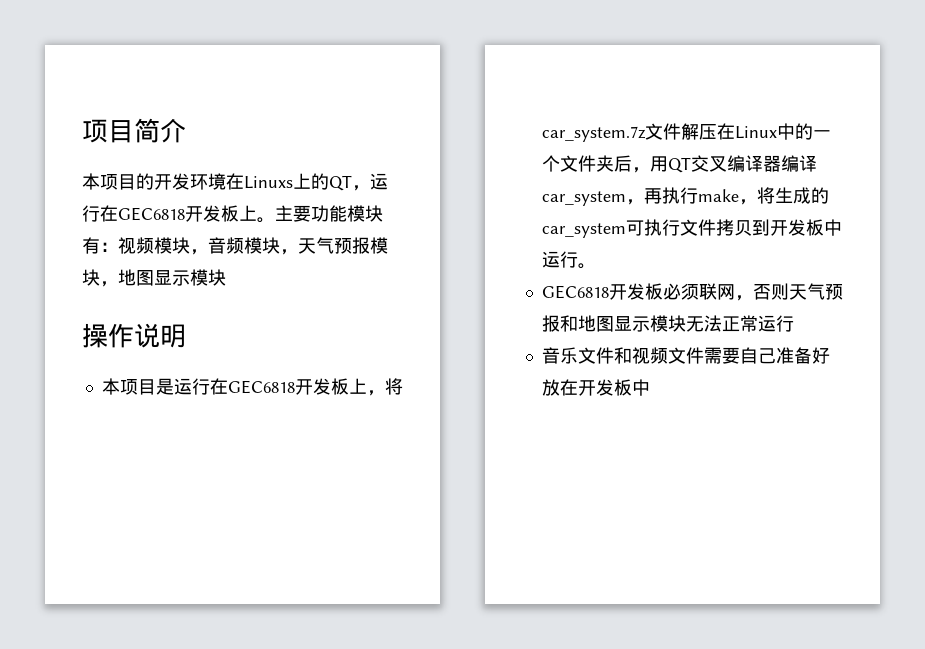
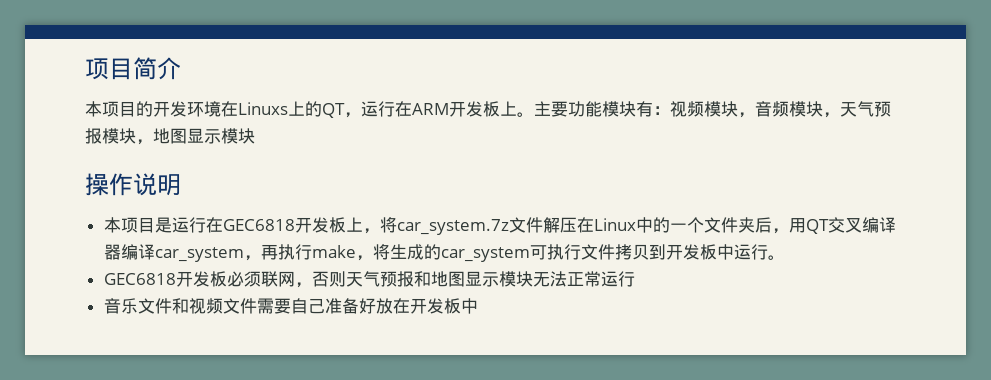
[118,207,185,221] GEC6818 -> [412,103,449,115] ARM

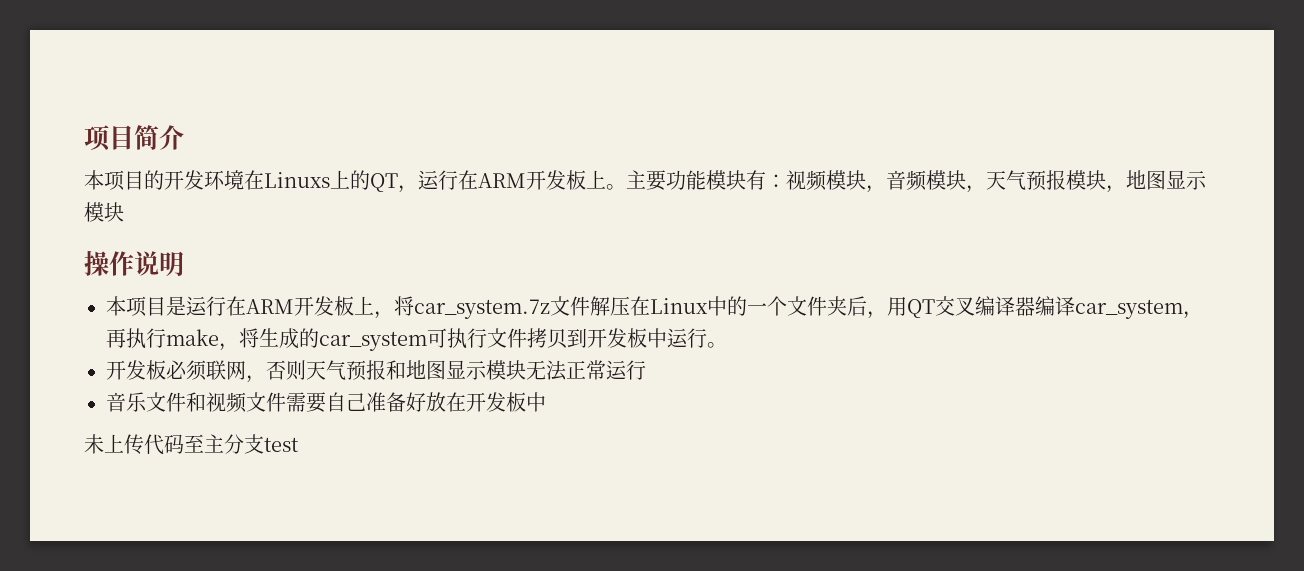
[222,219,295,231] GEC6818 -> [246,299,294,314] ARM
[103,273,176,285] GEC6818 -> (727, 345) none
(478, 306) none -> [84,434,299,455] // 未上传代码至主分支test

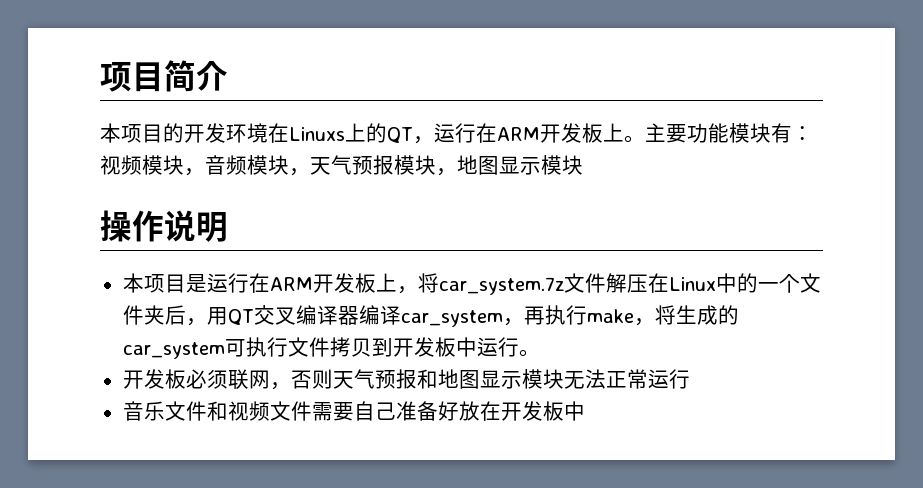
[84,434,299,455] // 未上传代码至主分支test -> (585, 411) none

